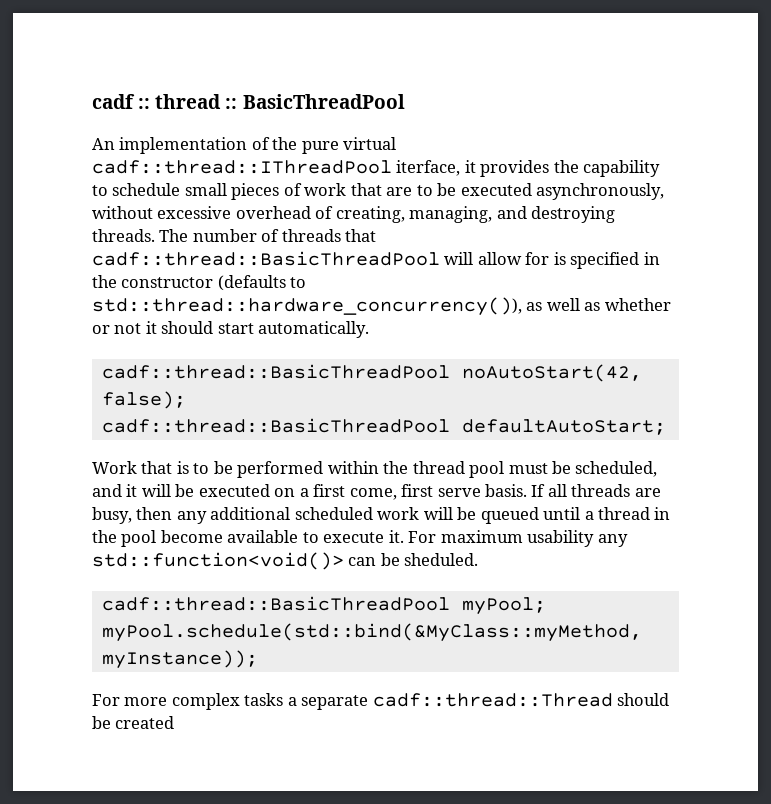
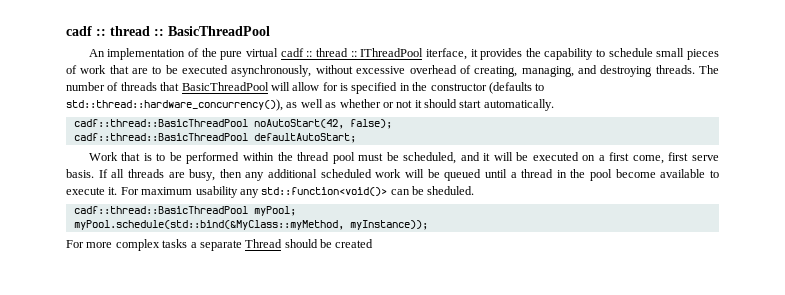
[92,160,392,174] cadf::thread::IThreadPool -> [280,48,424,57] cadf :: thread :: IThreadPool
[92,251,440,266] cadf::thread::BasicThreadPool -> [181,82,269,91] BasicThreadPool
[372,693,613,707] cadf::thread::Thread -> [245,239,283,248] Thread

